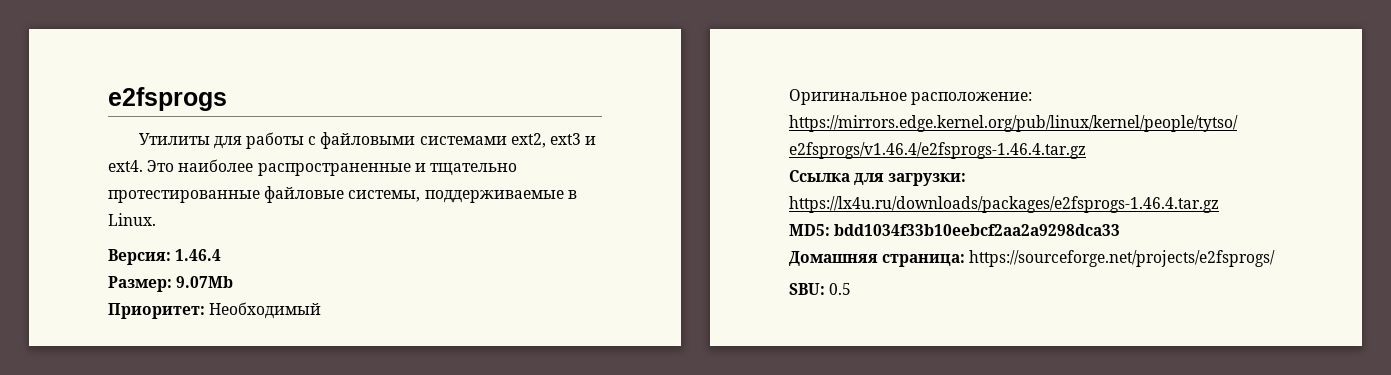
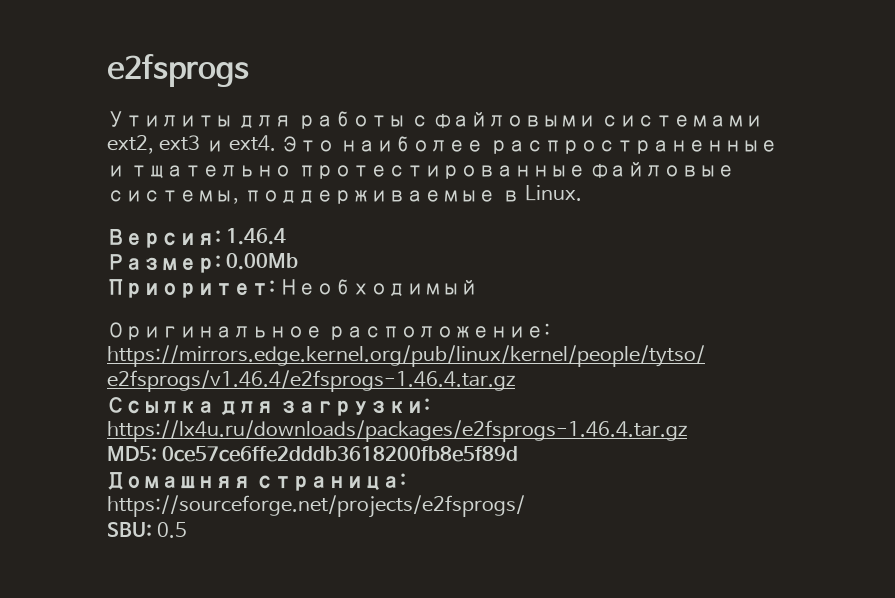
[176,276,234,288] 9.07Mb -> [226,253,299,270] 0.00Mb
[834,224,1121,236] bdd1034f33b10eebcf2aa2a9298dca33 -> [162,446,519,462] 0ce57ce6ffe2dddb3618200fb8e5f89d

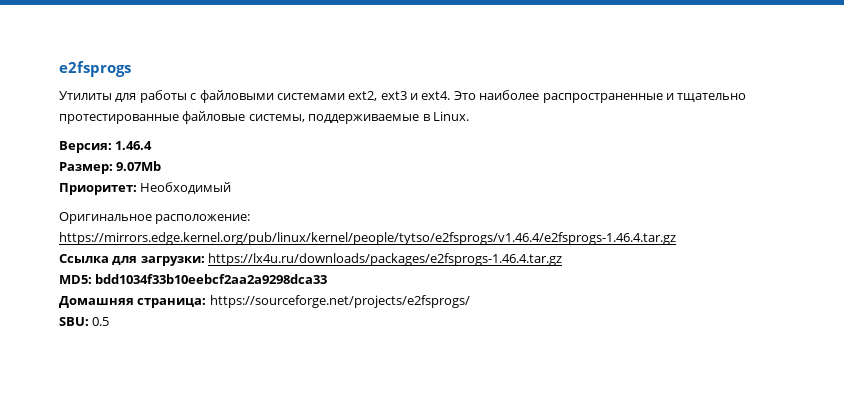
[226,253,299,270] 0.00Mb -> [116,161,162,171] 9.07Mb
[162,446,519,462] 0ce57ce6ffe2dddb3618200fb8e5f89d -> [95,274,328,284] bdd1034f33b10eebcf2aa2a9298dca33

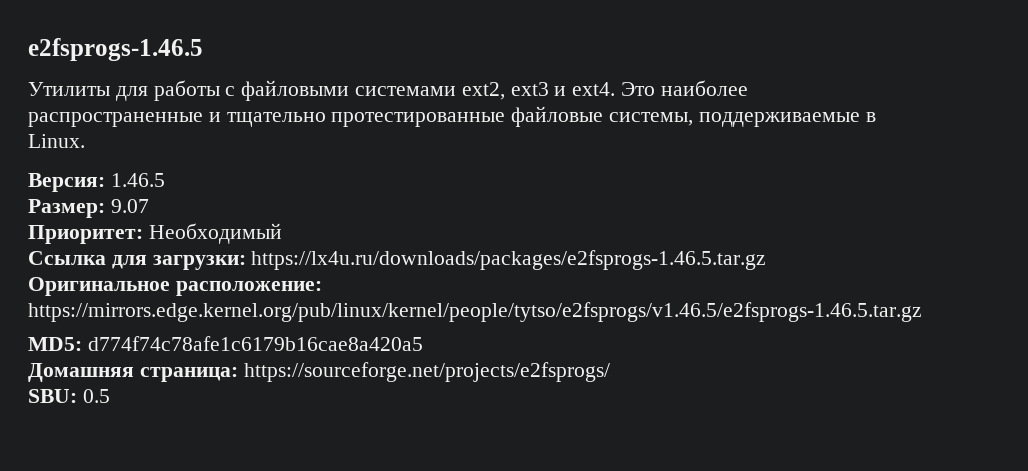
[59,61,131,77] e2fsprogs -> [28,38,203,61] e2fsprogs-1.46.5
[115,141,153,150] 1.46.4 -> [110,173,165,187] 1.46.5
[116,161,162,171] 9.07Mb -> [110,199,149,213] 9.07
[59,212,251,224] [59,232,676,245] // Оригинальное расположение: https://mirrors.edge.kernel.org/pub/linux/kernel/people/tytso/e2fsprogs/v1.46.4/e2fsprogs-1.46.4.tar.gz -> (282, 233) none
[208,253,563,266] https://lx4u.ru/downloads/packages/e2fsprogs-1.46.4.tar.gz -> [251,250,767,270] [28,277,322,296] [28,302,922,322] https://lx4u.ru/downloads/packages/e2fsprogs-1.46.5.tar.gz // Оригинальное расположение: https://mirrors.edge.kernel.org/pub/linux/kernel/people/tytso/e2fsprogs/v1.46.5/e2fsprogs-1.46.5.tar.gz
[95,274,328,284] bdd1034f33b10eebcf2aa2a9298dca33 -> [87,336,423,351] d774f74c78afe1c6179b16cae8a420a5

